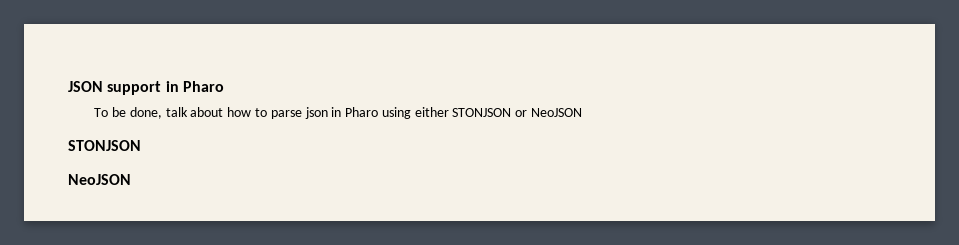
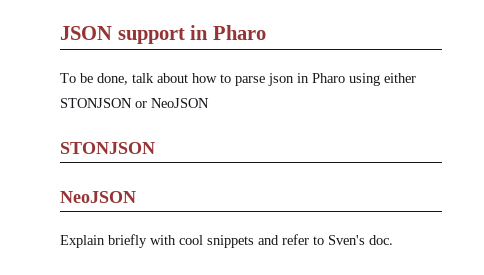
(131, 179) none -> [60,234,393,248] // Explain briefly with cool snippets and refer to Sven's doc.

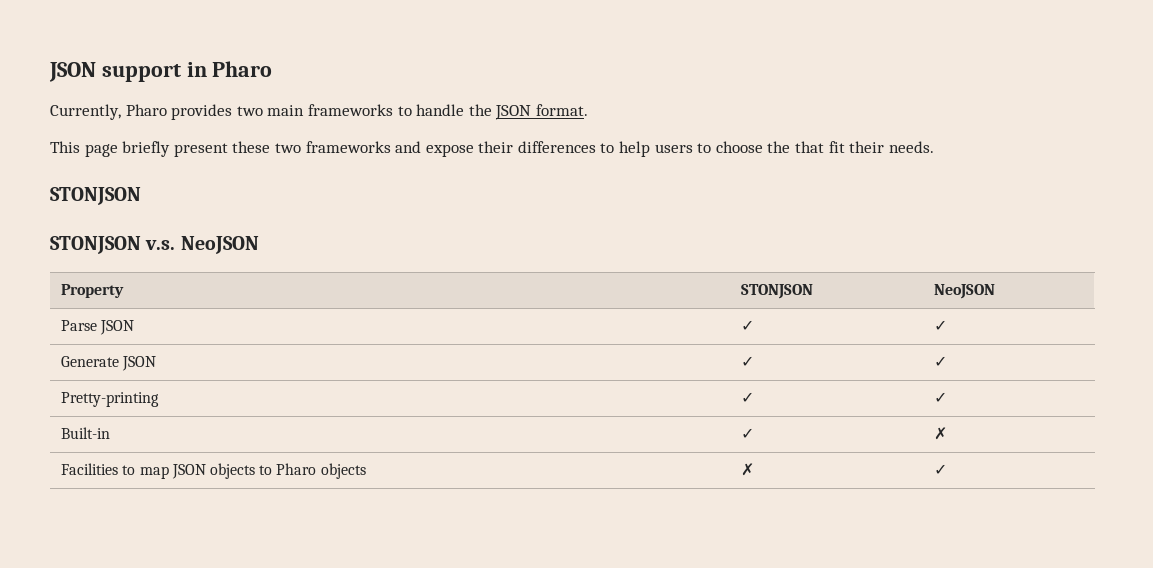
[60,73,416,86] [60,98,209,108] To be done, talk about how to parse json in Pharo using either STONJSON or NeoJSON -> [50,104,588,120] [50,141,934,157] Currently, Pharo provides two main frameworks to handle the JSON format. // This page briefly present these two frameworks and expose their differences to help users to choose the that fit their needs.
[60,191,136,203] [60,234,393,248] NeoJSON // Explain briefly with cool snippets and refer to Sven's doc. -> [50,236,259,254] [61,284,125,298] [741,284,814,299] [934,284,996,299] [61,320,135,335] [741,320,755,331] [934,320,948,331] [61,356,157,371] [741,356,755,367] [934,356,948,367] [61,392,160,407] [741,392,755,403] [934,392,948,403] [61,427,111,439] [741,428,755,439] [934,427,948,440] [61,463,366,479] [741,463,755,476] [934,464,948,475] STONJSON v.s. NeoJSON // Property | STONJSON | NeoJSON // Parse JSON | ✓ | ✓ // Generate JSON | ✓ | ✓ // Pretty-printing | ✓ | ✓ // Built-in | ✓ | ✗ // Facilities to map JSON objects to Pharo objects | ✗ | ✓

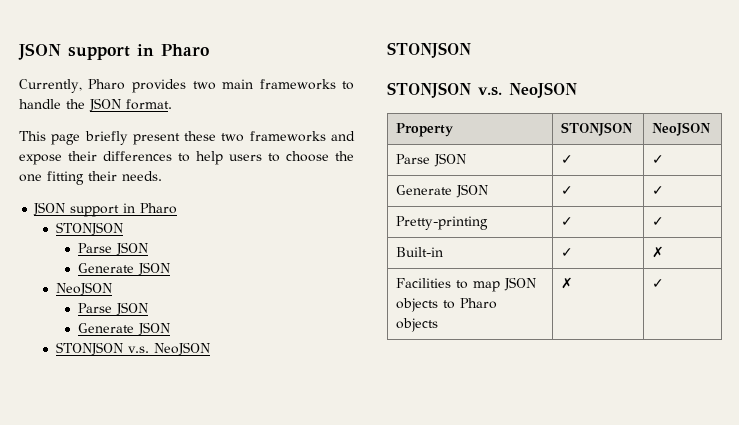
[795,141,845,153] that fit -> [19,171,84,185] one fitting
(934, 147) none -> [33,202,178,217] [55,222,123,236] [77,242,148,256] [77,262,170,276] [55,282,112,296] [77,302,148,316] [77,322,170,336] [55,342,210,356] // JSON support in Pharo // STONJSON // Parse JSON // Generate JSON // NeoJSON // Parse JSON // Generate JSON // STONJSON v.s. NeoJSON

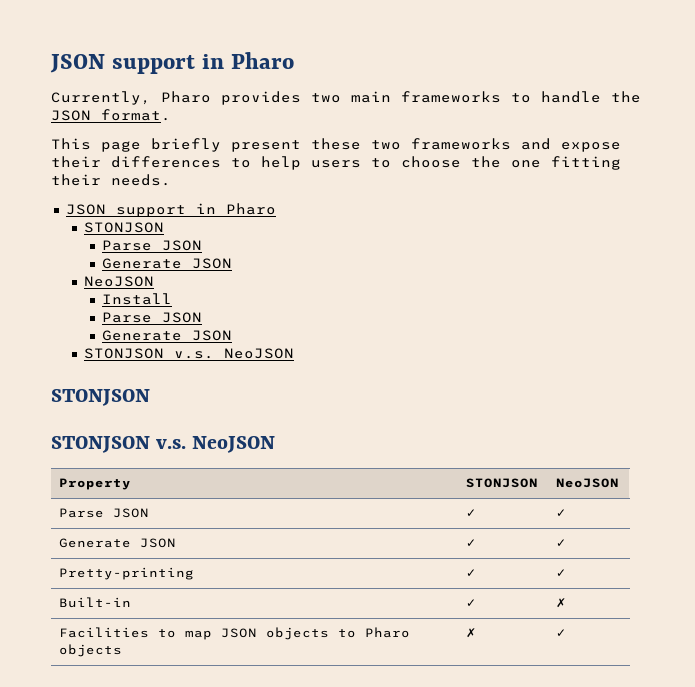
(112, 289) none -> [101,293,172,305] // Install

